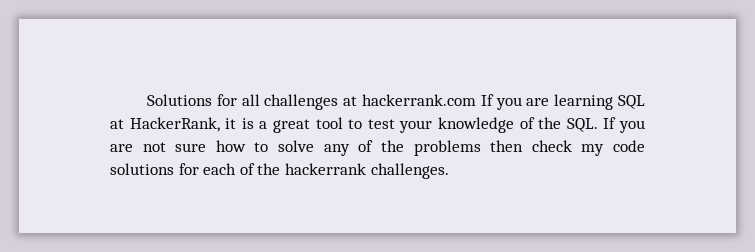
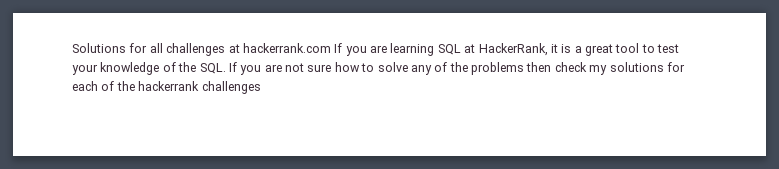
[613,140,646,152] code -> (608, 70) none
[370,163,449,179] challenges. -> [201,81,261,94] challenges

